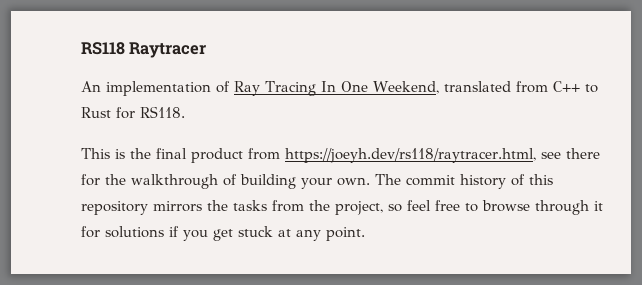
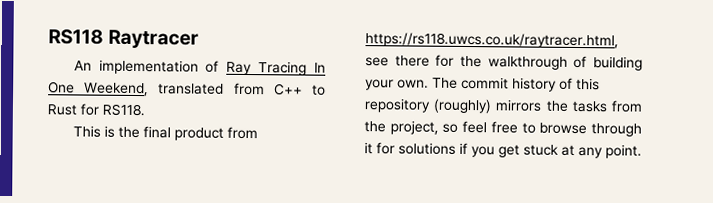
[285,148,536,163] https://joeyh.dev/rs118/raytracer.html, -> [365,32,619,49] https://rs118.uwcs.co.uk/raytracer.html,
(148, 208) none -> [433,98,493,114] (roughly)

